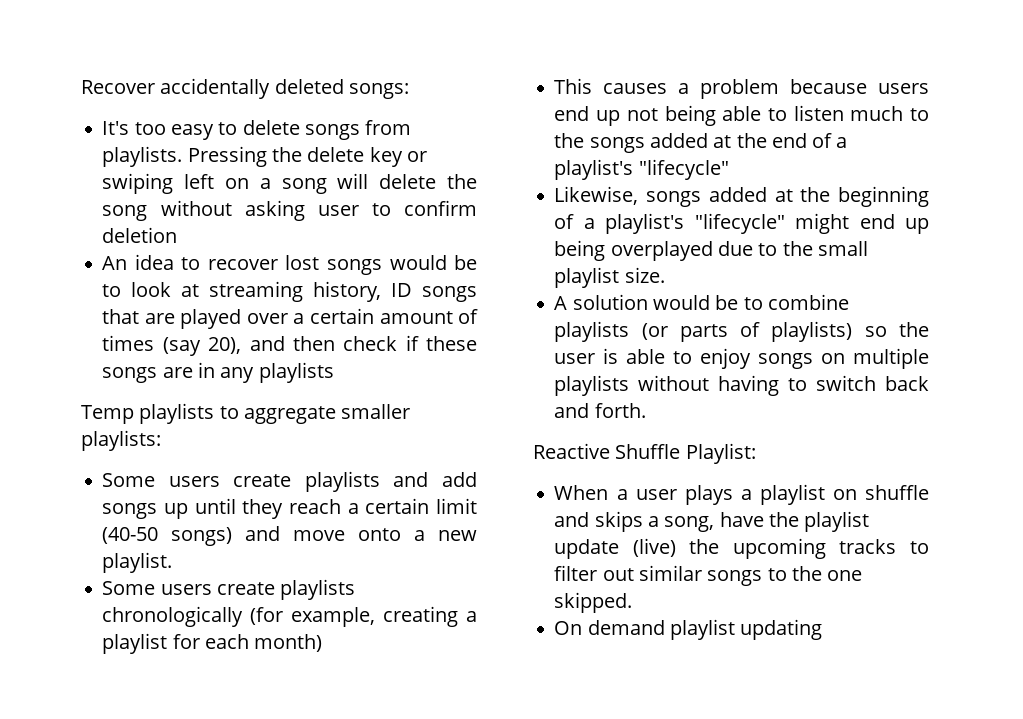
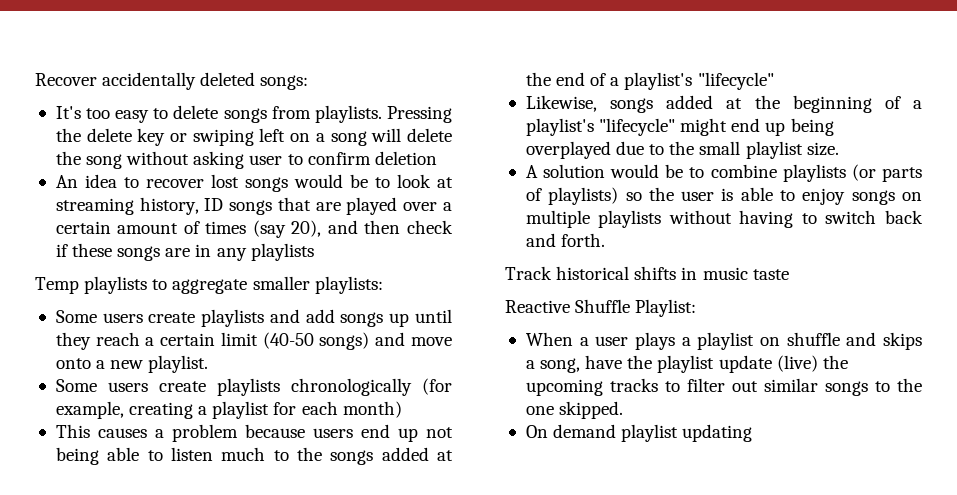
(646, 410) none -> [505,266,789,280] // Track historical shifts in music taste

